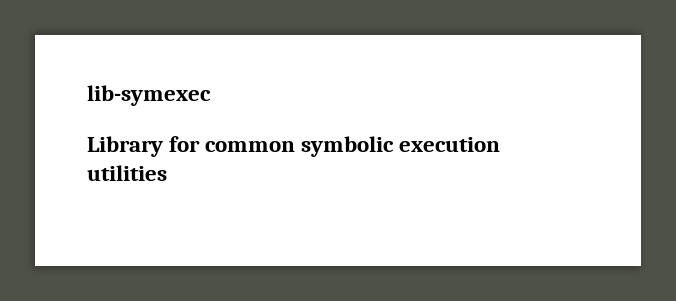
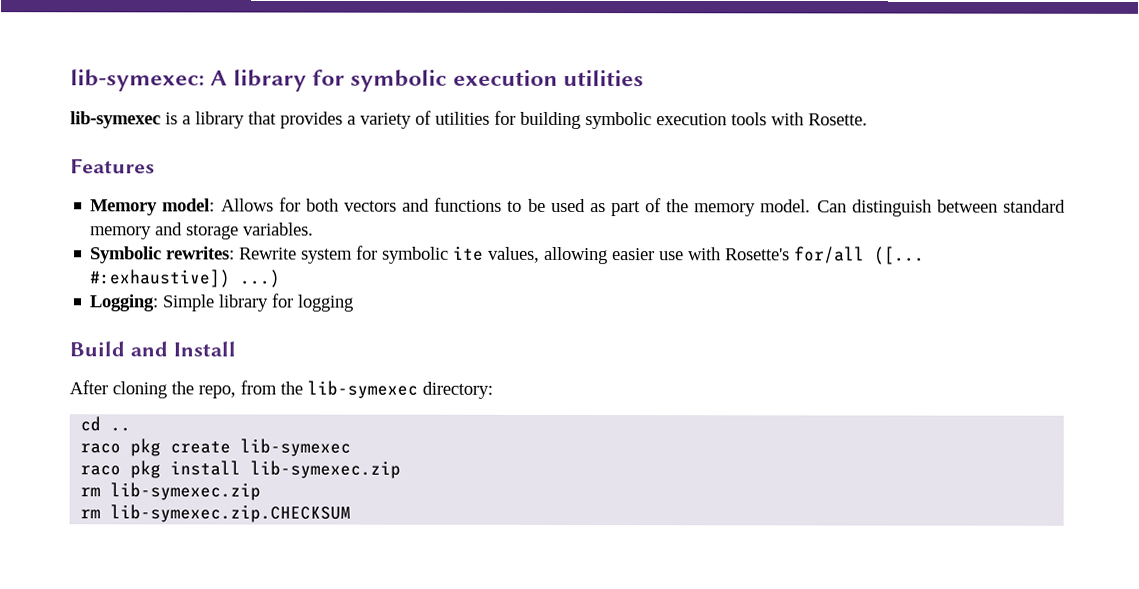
[87,85,211,106] [87,136,296,157] lib-symexec // Library for common -> [70,69,346,92] lib-symexec: A library for
(167, 173) none -> [70,110,868,130] [70,158,155,174] [90,197,1067,217] [90,222,315,240] [90,245,926,265] [90,269,282,288] [89,293,354,312] [69,341,236,357] [69,380,493,399] [80,416,132,432] [80,438,352,457] [80,460,402,479] [80,482,262,501] [80,504,352,523] // lib-symexec is a library that provides a variety of utilities for building symbolic execution tools with Rosette. // Features // Memory model: Allows for both vectors and functions to be used as part of the memory model. Can distinguish between standard memory and storage variables. // Symbolic rewrites: Rewrite system for symbolic ite values, allowing easier use with Rosette's for/all ([... #:exhaustive]) ...) // Logging: Simple library for logging // Build and Install // After cloning the repo, from the lib-symexec directory: // cd .. // raco pkg create lib-symexec // raco pkg install lib-symexec.zip // rm lib-symexec.zip // rm lib-symexec.zip.CHECKSUM

